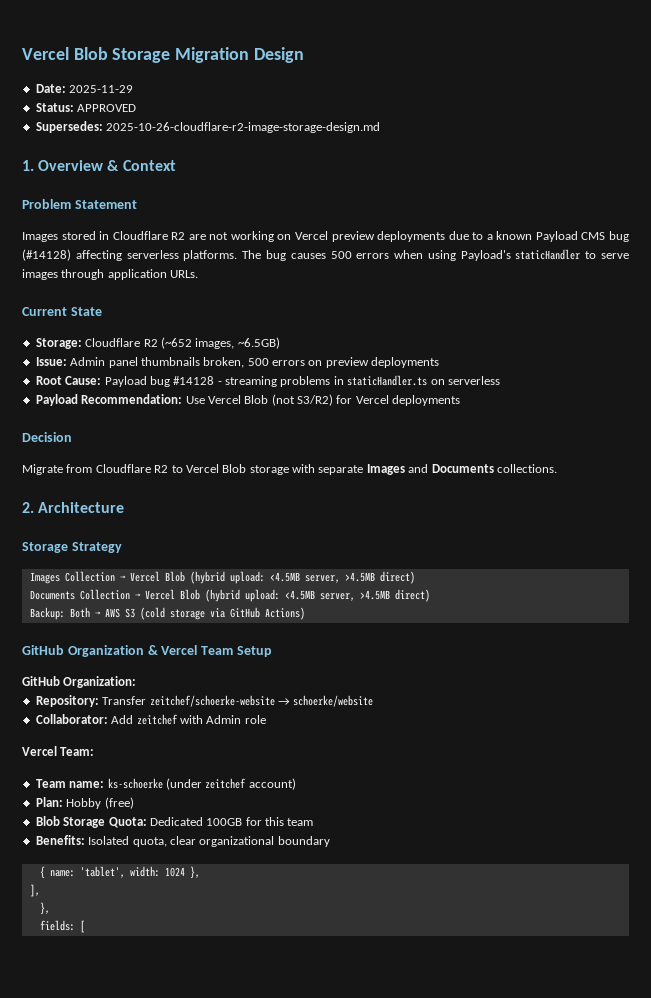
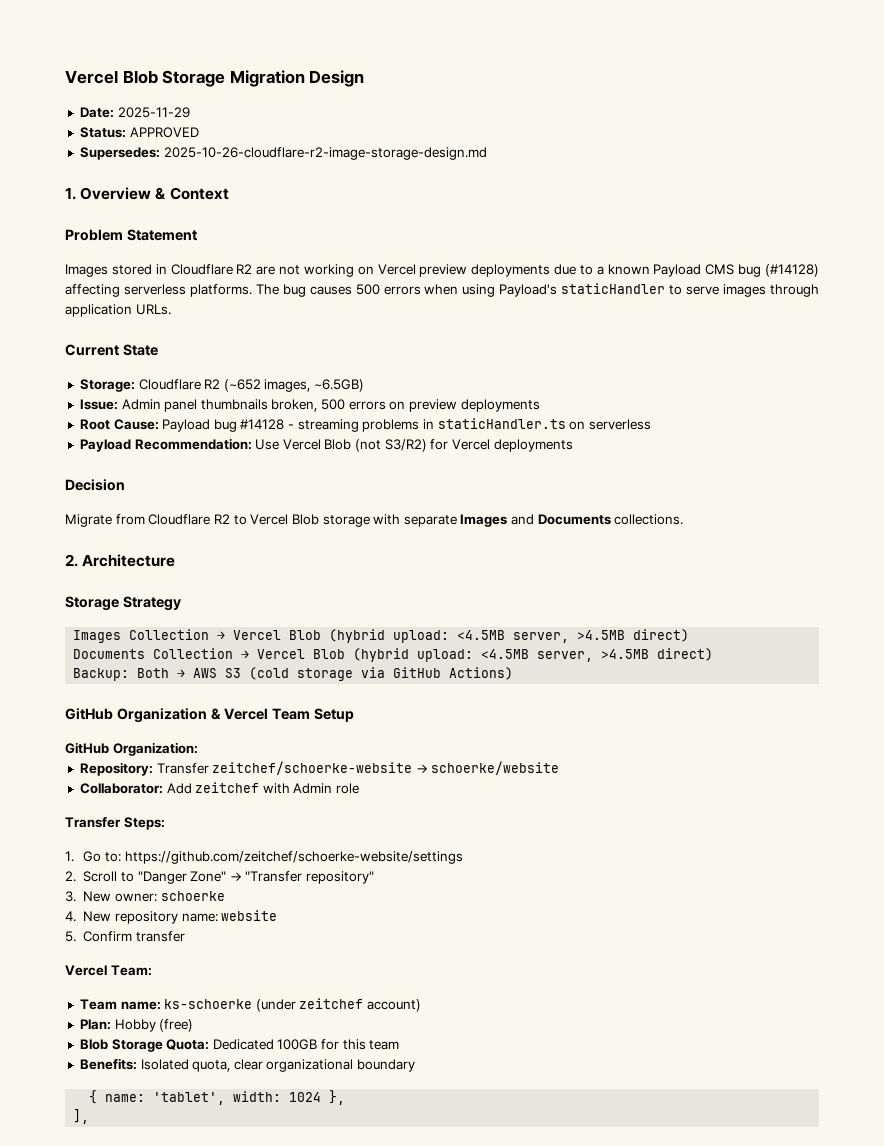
(266, 719) none -> [65,817,165,830] [65,851,463,864] [65,871,375,884] [65,891,225,902] [65,910,278,924] [65,931,185,942] // Transfer Steps: // 1. Go to: https://github.com/zeitchef/schoerke-website/settings // 2. Scroll to "Danger Zone" → "Transfer repository" // 3. New owner: schoerke // 4. New repository name: website // 5. Confirm transfer
[39,902,50,915] [39,920,85,933] // }, // fields: [ -> (90, 1116) none

